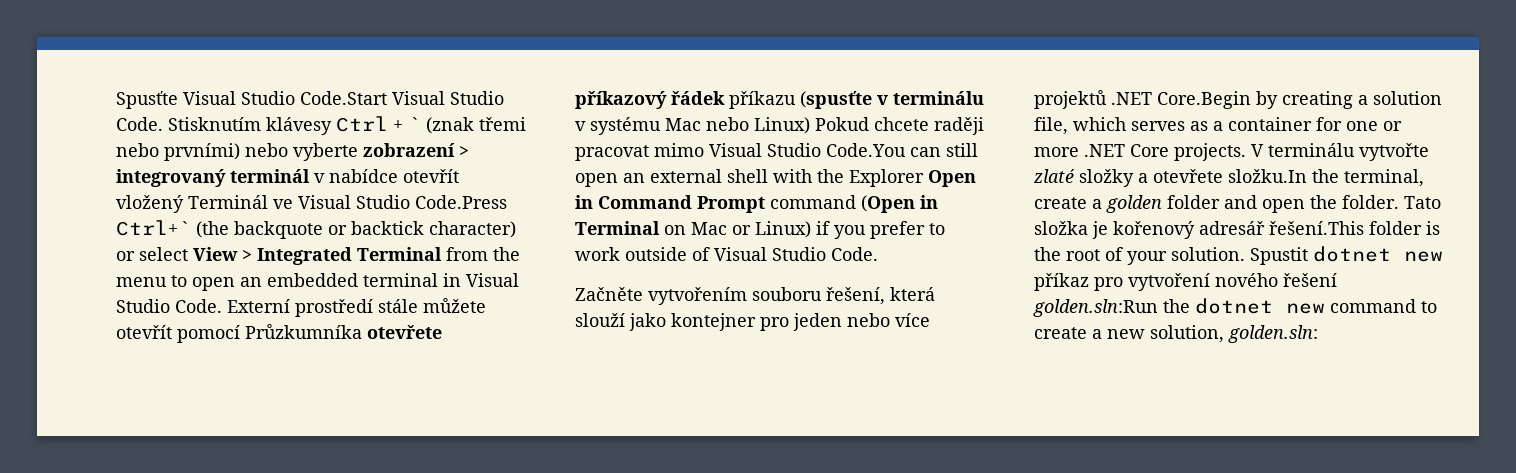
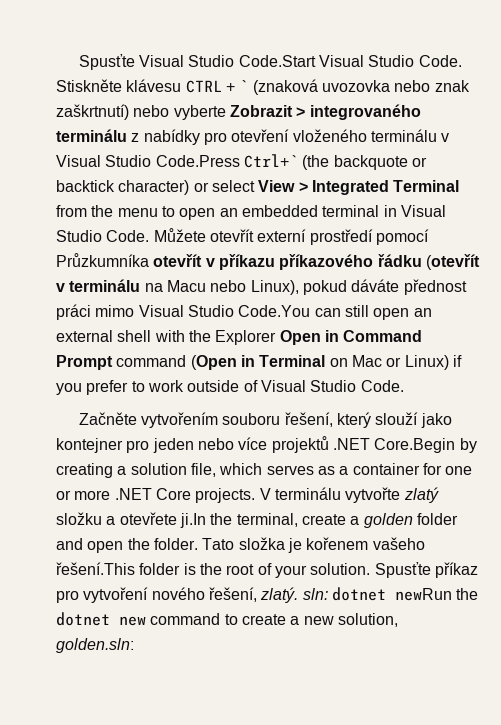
[168,116,526,135] [116,143,469,161] [116,169,459,187] [116,195,293,213] Stisknutím klávesy Ctrl + ` (znak třemi nebo prvními) nebo vyberte zobrazení > integrovaný terminál v nabídce otevřít vložený Terminál ve -> [56,79,470,95] [56,104,421,120] [56,129,450,145] Stiskněte klávesu CTRL + ` (znaková uvozovka nebo znak zaškrtnutí) nebo vyberte Zobrazit > integrovaného terminálu z nabídky pro otevření vloženého terminálu v
[227,298,486,317] [116,324,442,343] [575,91,984,109] [575,117,984,135] [575,145,649,161] Externí prostředí stále můžete otevřít pomocí Průzkumníka otevřete příkazový řádek příkazu (spusťte v terminálu v systému Mac nebo Linux) Pokud chcete raději pracovat -> [153,228,429,245] [56,253,480,270] [56,279,467,295] [56,304,91,320] Můžete otevřít externí prostředí pomocí Průzkumníka otevřít v příkazu příkazového řádku (otevřít v terminálu na Macu nebo Linux), pokud dáváte přednost práci
[890,287,935,301] která -> [336,412,371,428] který
[1033,169,1134,187] zlaté složky -> [403,487,439,503] [56,512,102,525] zlatý složku
[1228,169,1307,183] složku.In -> [179,513,206,528] ji.In
[1113,221,1265,239] kořenový adresář -> [306,537,425,550] kořenem vašeho
[1250,246,1443,265] Spustit dotnet new -> [374,562,431,578] Spusťte
[1283,273,1337,287] [1033,299,1158,317] řešení golden.sln:Run -> [208,587,452,603] řešení, zlatý. sln: dotnet newRun

